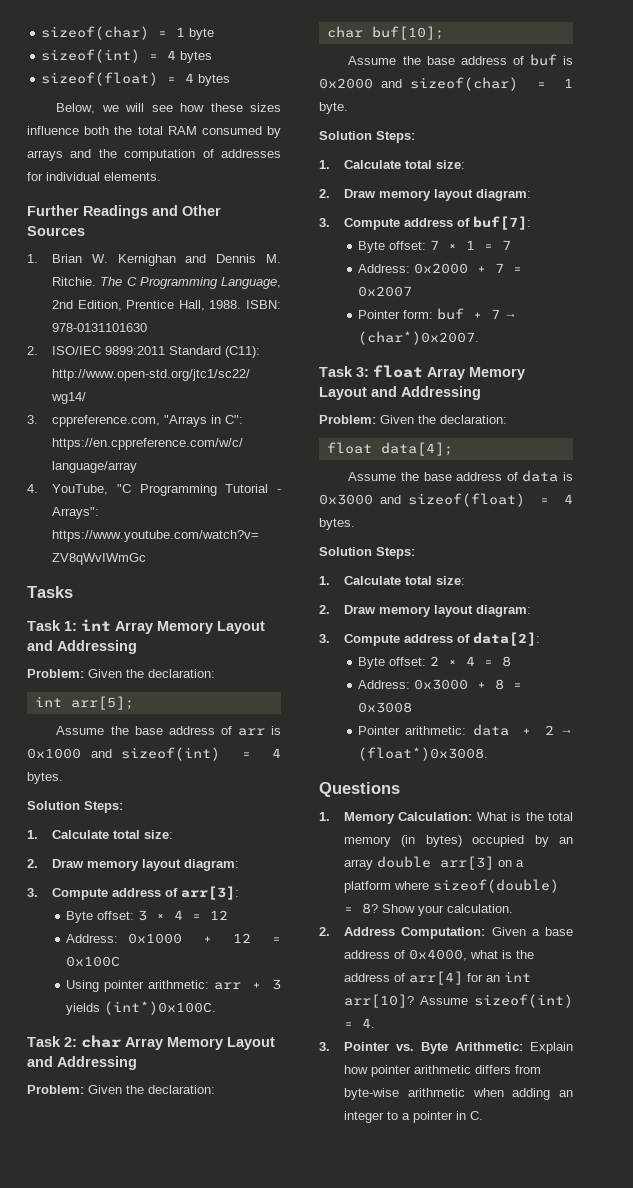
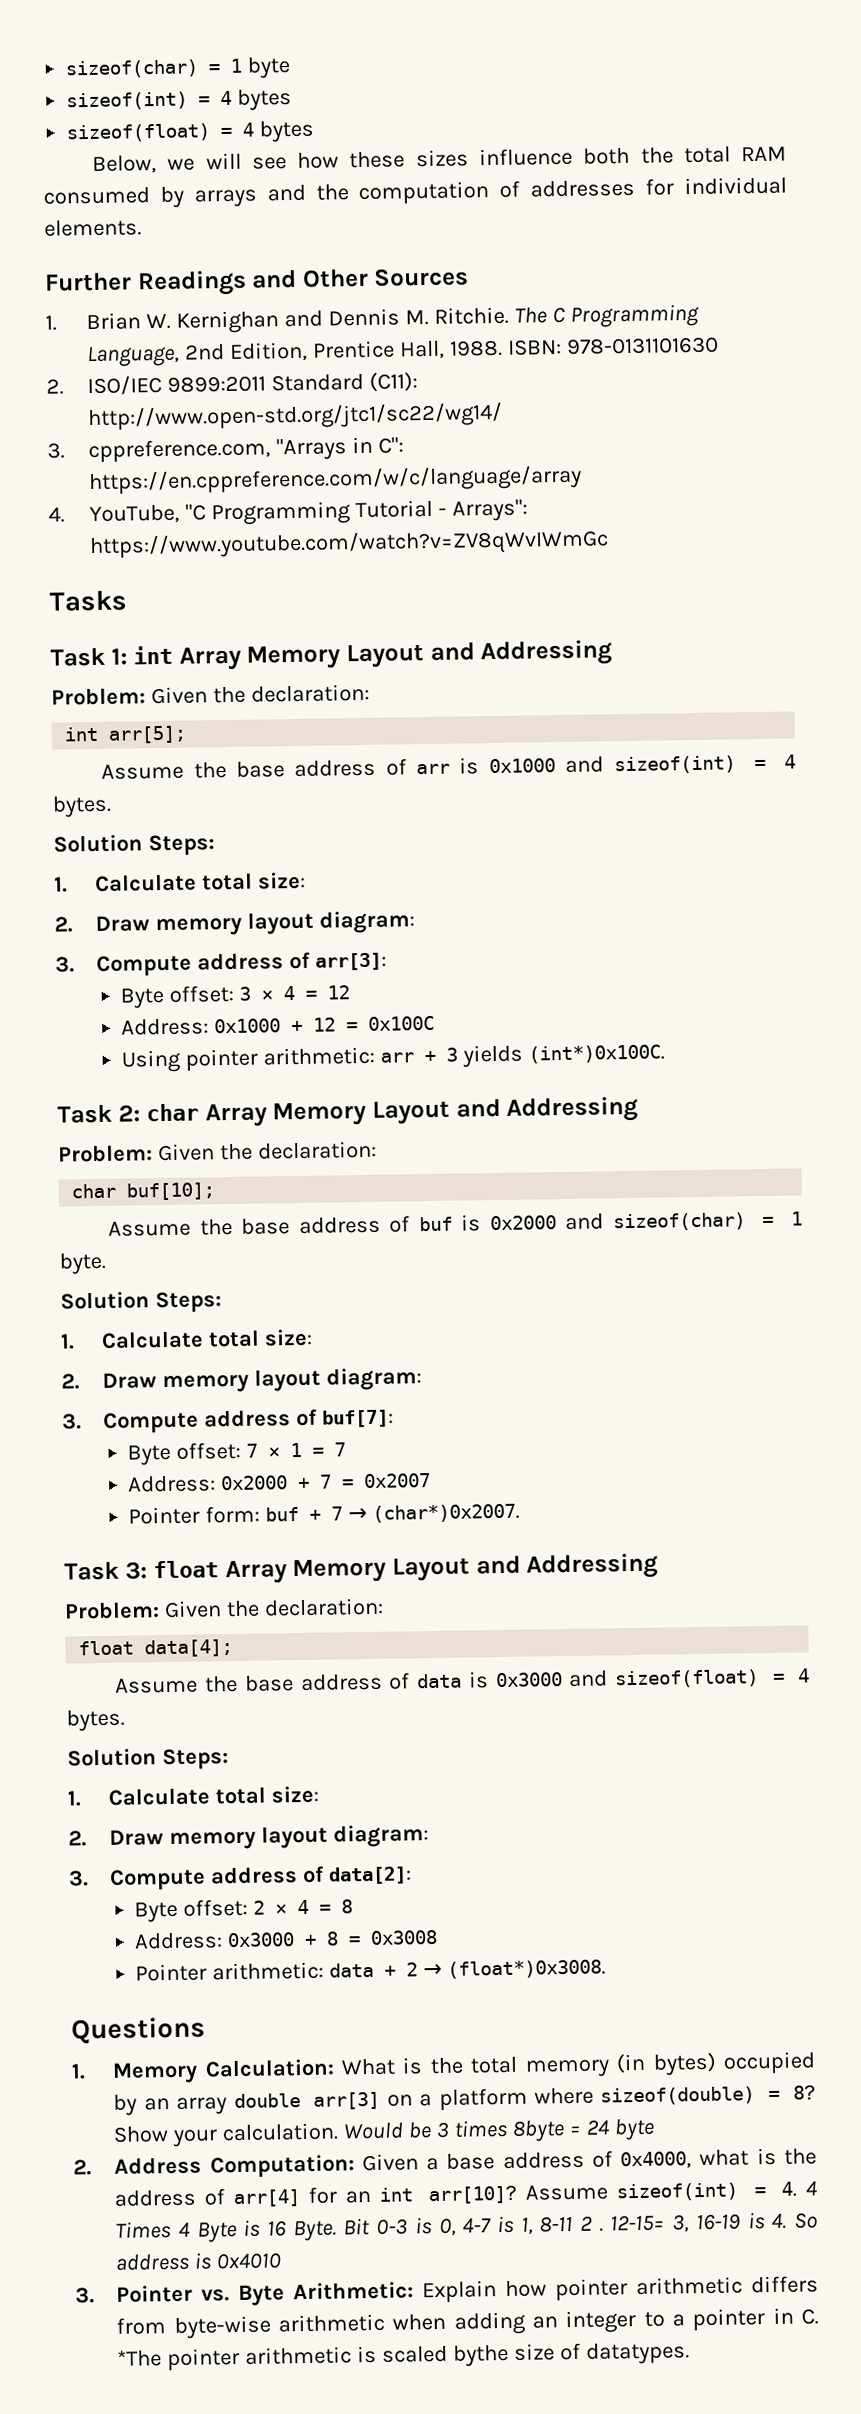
(514, 908) none -> [343,2118,655,2142] Would be 3 times 8byte = 24 byte
(376, 1023) none -> [805,2180,818,2196] [115,2212,819,2243] [115,2252,282,2271] 4 Times 4 Byte is 16 Byte. Bit 0-3 is 0, 4-7 is 1, 8-11 2 . 12-15= 3, 16-19 is 4. So address is 0x4010
(484, 1115) none -> [117,2342,690,2372] *The pointer arithmetic is scaled bythe size of datatypes.

